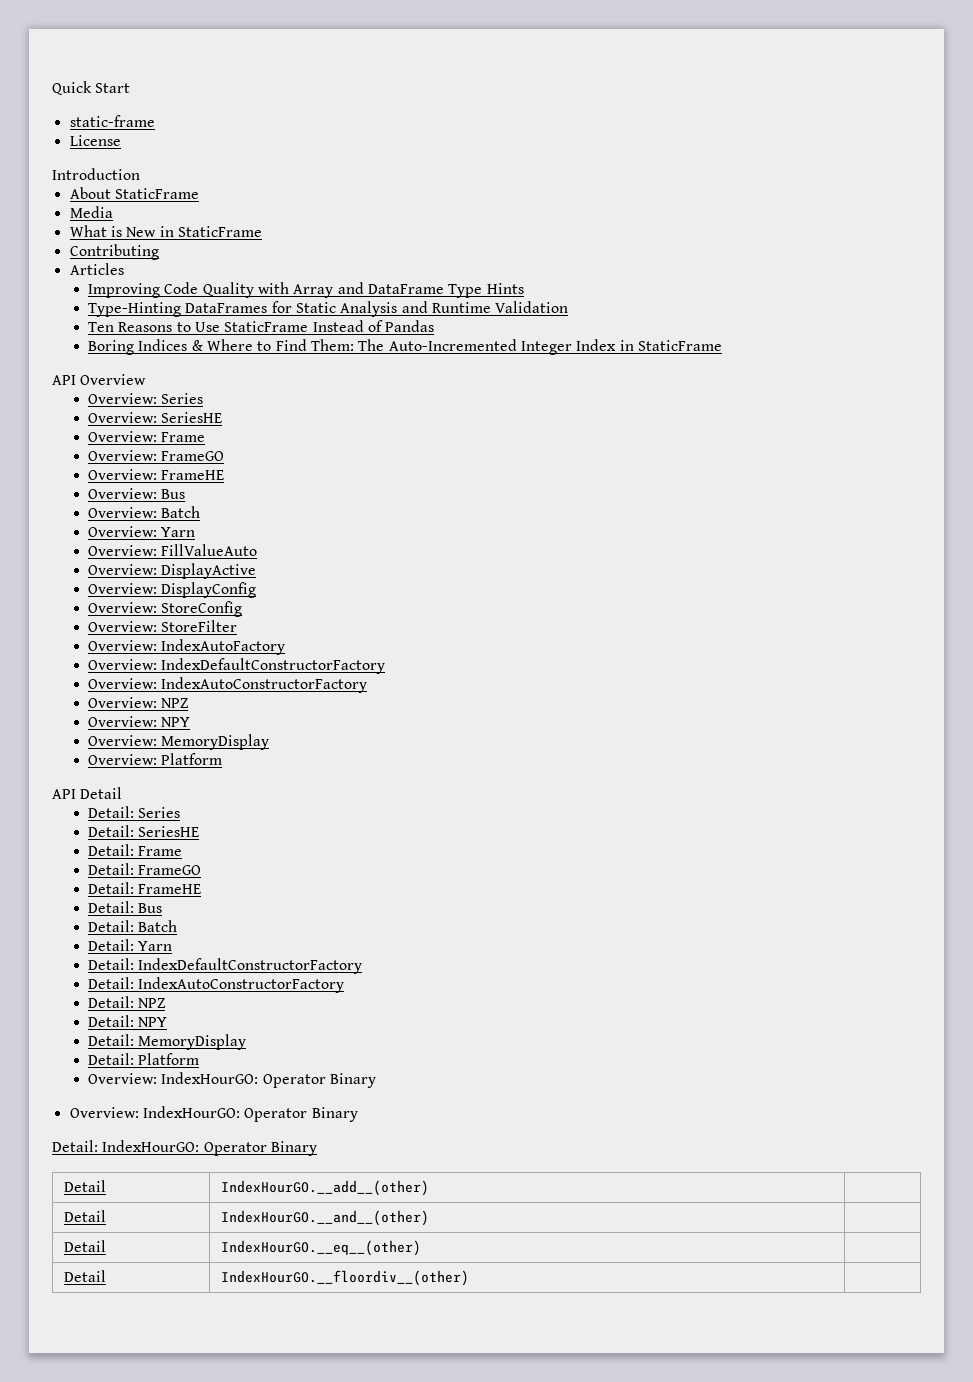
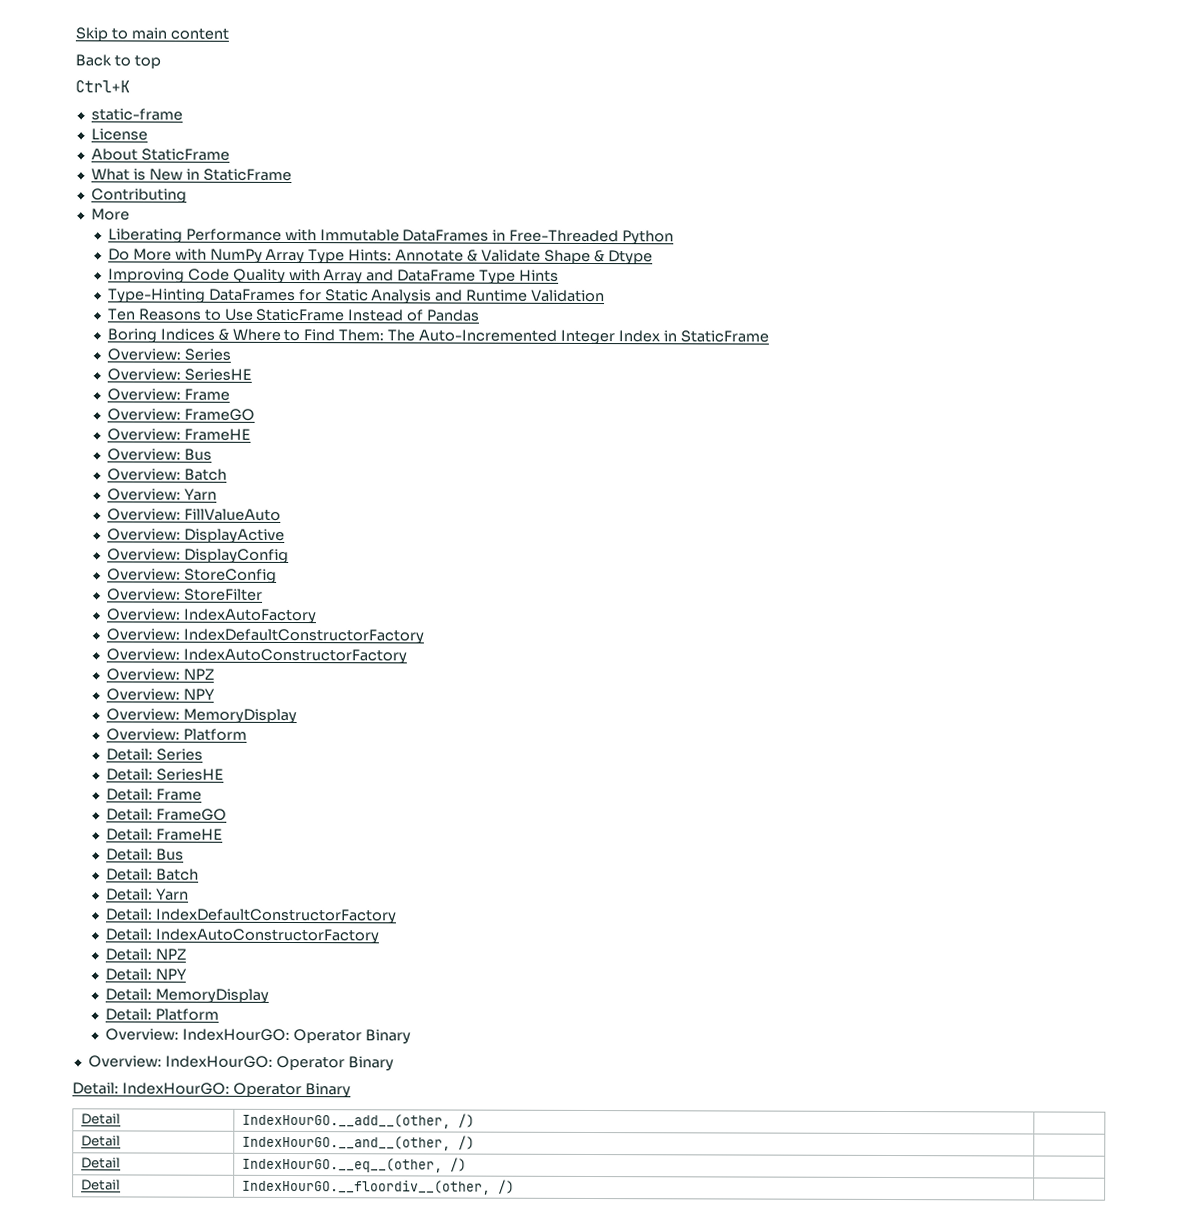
[52,81,131,95] Quick Start -> [75,27,229,42] [75,54,161,69] [75,80,130,93] Skip to main content // Back to top // Ctrl+K
[52,168,140,180] // Introduction -> (148, 134) none
[69,206,113,218] // Media -> (230, 154) none
[69,263,124,275] Articles -> [90,208,130,221] [107,228,675,246] [107,248,653,266] More // Liberating Performance with Immutable DataFrames in Free-Threaded Python // Do More with NumPy Array Type Hints: Annotate & Validate Shape & Dtype
[52,374,147,385] // API Overview -> (769, 336) none
[52,787,123,799] // API Detail -> (247, 734) none
[221,1180,430,1196] [64,1210,107,1222] [221,1210,430,1226] [64,1240,107,1252] [221,1240,422,1256] [64,1270,107,1282] [221,1270,470,1286] IndexHourGO.__add__(other) | // Detail | IndexHourGO.__and__(other) | // Detail | IndexHourGO.__eq__(other) | // Detail | IndexHourGO.__floordiv__(other) -> [242,1113,476,1129] [81,1135,122,1147] [242,1135,476,1151] [81,1157,122,1169] [242,1157,468,1173] [81,1179,122,1191] [242,1179,516,1195] IndexHourGO.__add__(other, /) | // Detail | IndexHourGO.__and__(other, /) | // Detail | IndexHourGO.__eq__(other, /) | // Detail | IndexHourGO.__floordiv__(other, /)

